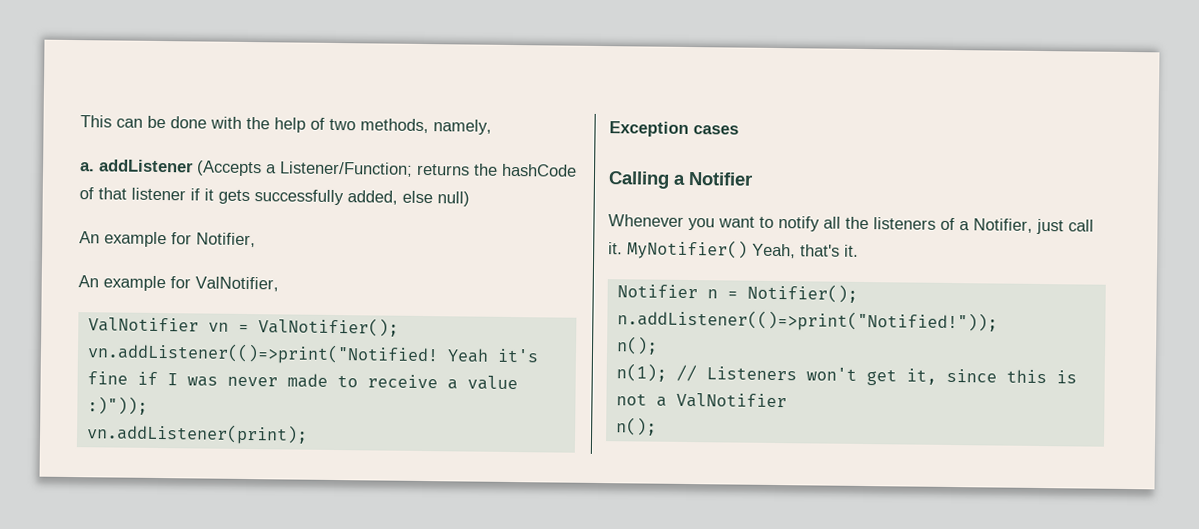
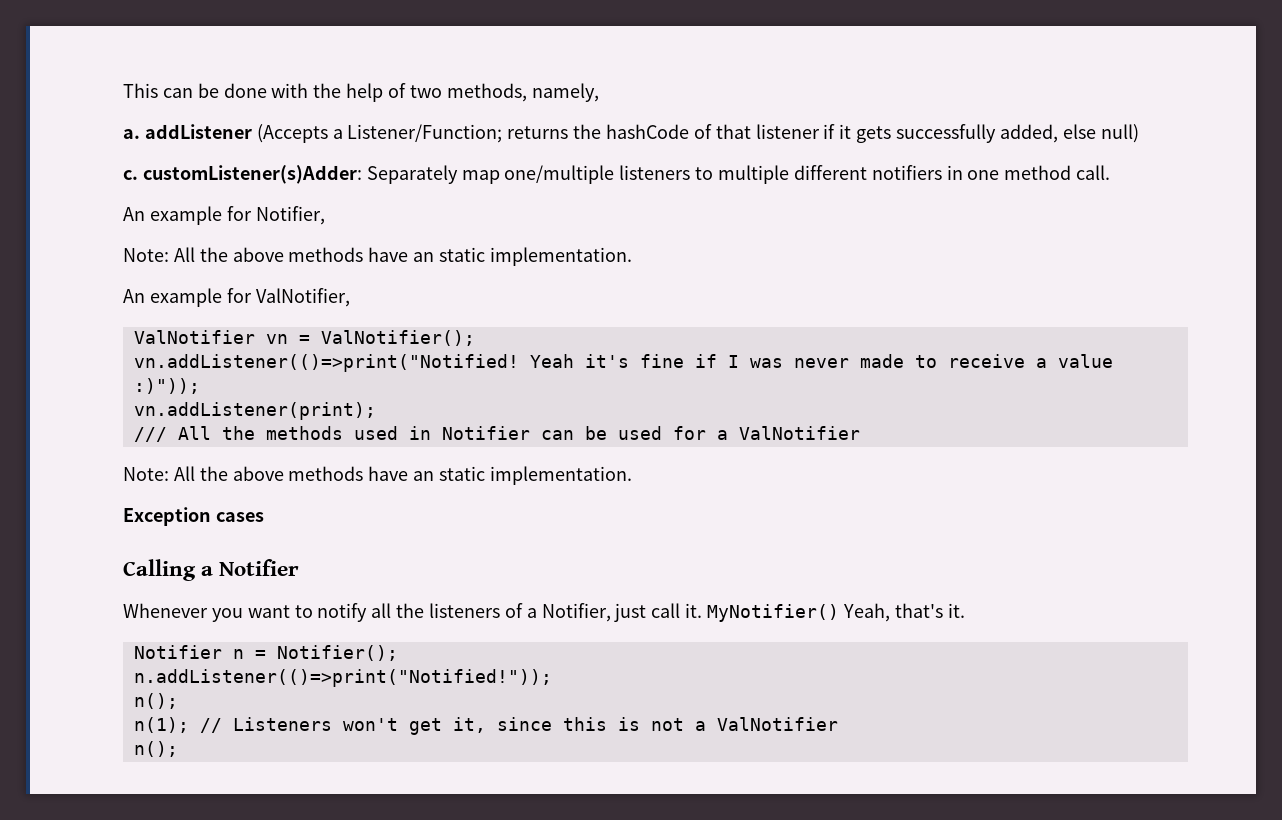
[79,231,256,248] An example for Notifier, -> [123,165,1111,184] [123,206,325,225] [123,247,632,266] c. customListener(s)Adder: Separately map one/multiple listeners to multiple different notifiers in one method call. // An example for Notifier, // Note: All the above methods have an static implementation.
(308, 434) none -> [133,426,860,442] [123,466,632,485] // /// All the methods used in Notifier can be used for a ValNotifier // Note: All the above methods have an static implementation.

